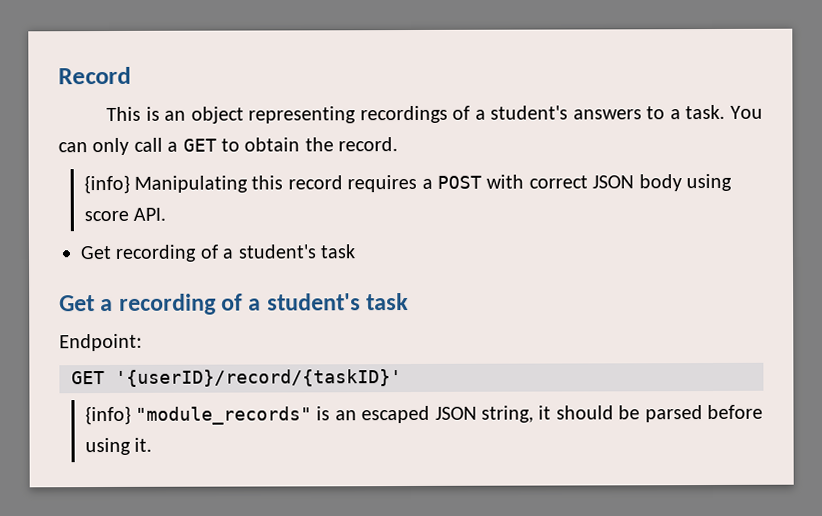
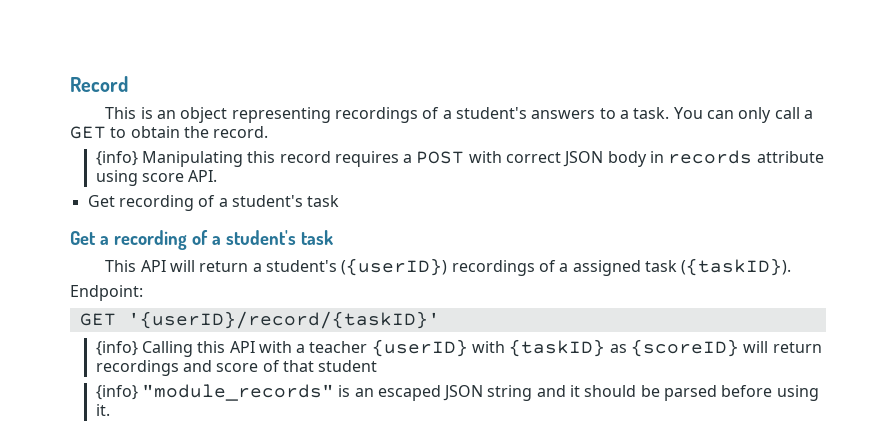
(682, 183) none -> [650,150,824,164] in records attribute
[59,333,142,352] [71,369,402,387] Endpoint: // GET '{userID}/record/{taskID}' -> [105,258,792,276] [70,285,143,301] [79,311,440,329] [95,339,822,357] [95,360,378,376] This API will return a student's ({userID}) recordings of a assigned task ({taskID}). // Endpoint: // GET '{userID}/record/{taskID}' // {info} Calling this API with a teacher {userID} with {taskID} as {scoreID} will return recordings and score of that student
[480,405,534,423] string, -> [487,385,566,401] string and

